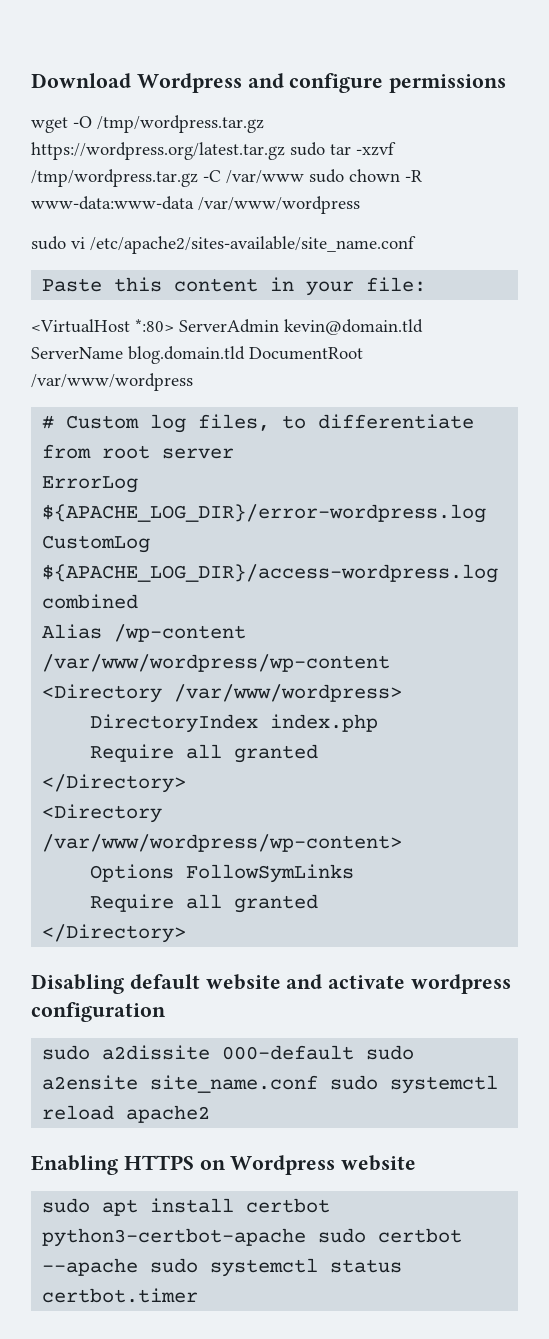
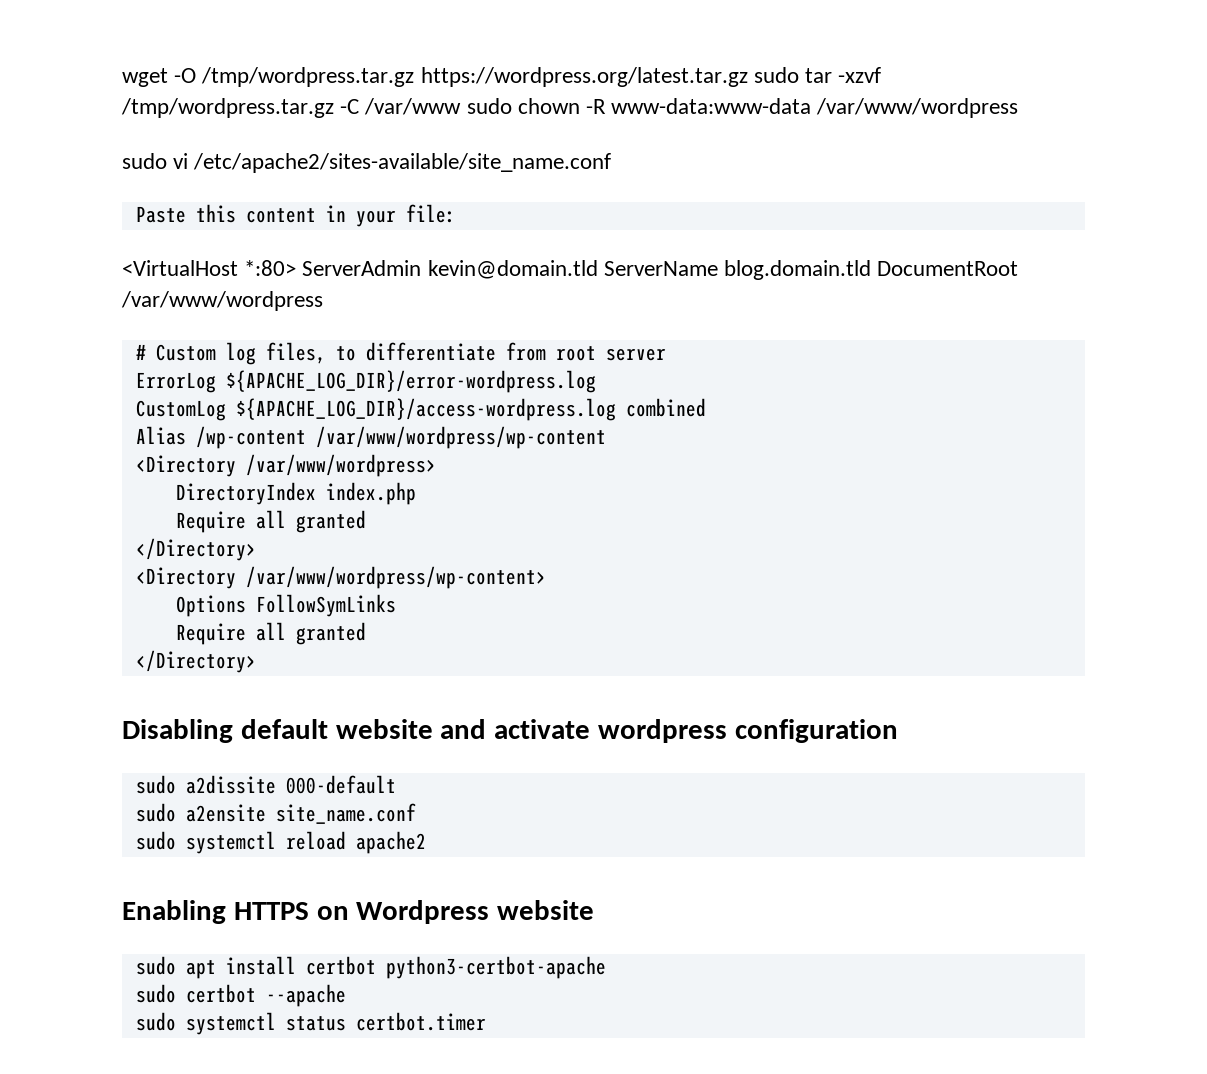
[31,73,507,93] Download Wordpress and configure permissions // -> (122, 77) none
(355, 1052) none -> (396, 784) //
(319, 1084) none -> (416, 813) //
(307, 1237) none -> (606, 967) //
(139, 1267) none -> (346, 995) //

